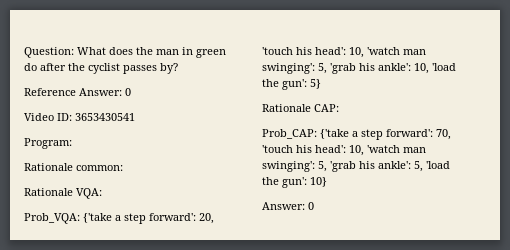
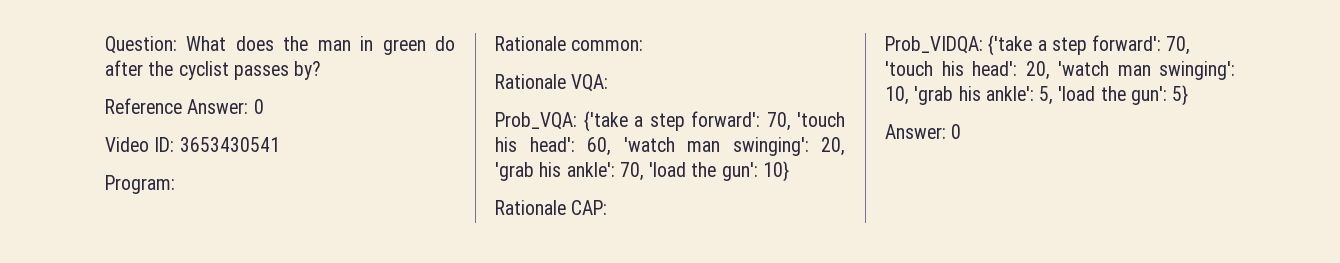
[199,213,214,224] [262,47,426,58] [262,63,456,74] [262,79,321,90] 20, 'touch his head': 10, 'watch man swinging': 5, 'grab his ankle': 10, 'load the gun': 5} -> [766,112,845,131] [495,137,845,156] [495,161,789,182] 70, 'touch his head': 60, 'watch man swinging': 20, 'grab his ankle': 70, 'load the gun': 10}
[262,129,451,140] [262,145,426,156] [262,161,327,172] Prob_CAP: {'take a step forward': 70, 'touch his head': 10, 'watch man swinging': 5, -> [885,35,1191,56] [885,61,1235,80] [885,86,909,105] Prob_VIDQA: {'take a step forward': 70, 'touch his head': 20, 'watch man swinging': 10,
[310,177,327,187] 10} -> [1172,85,1189,106] 5}

